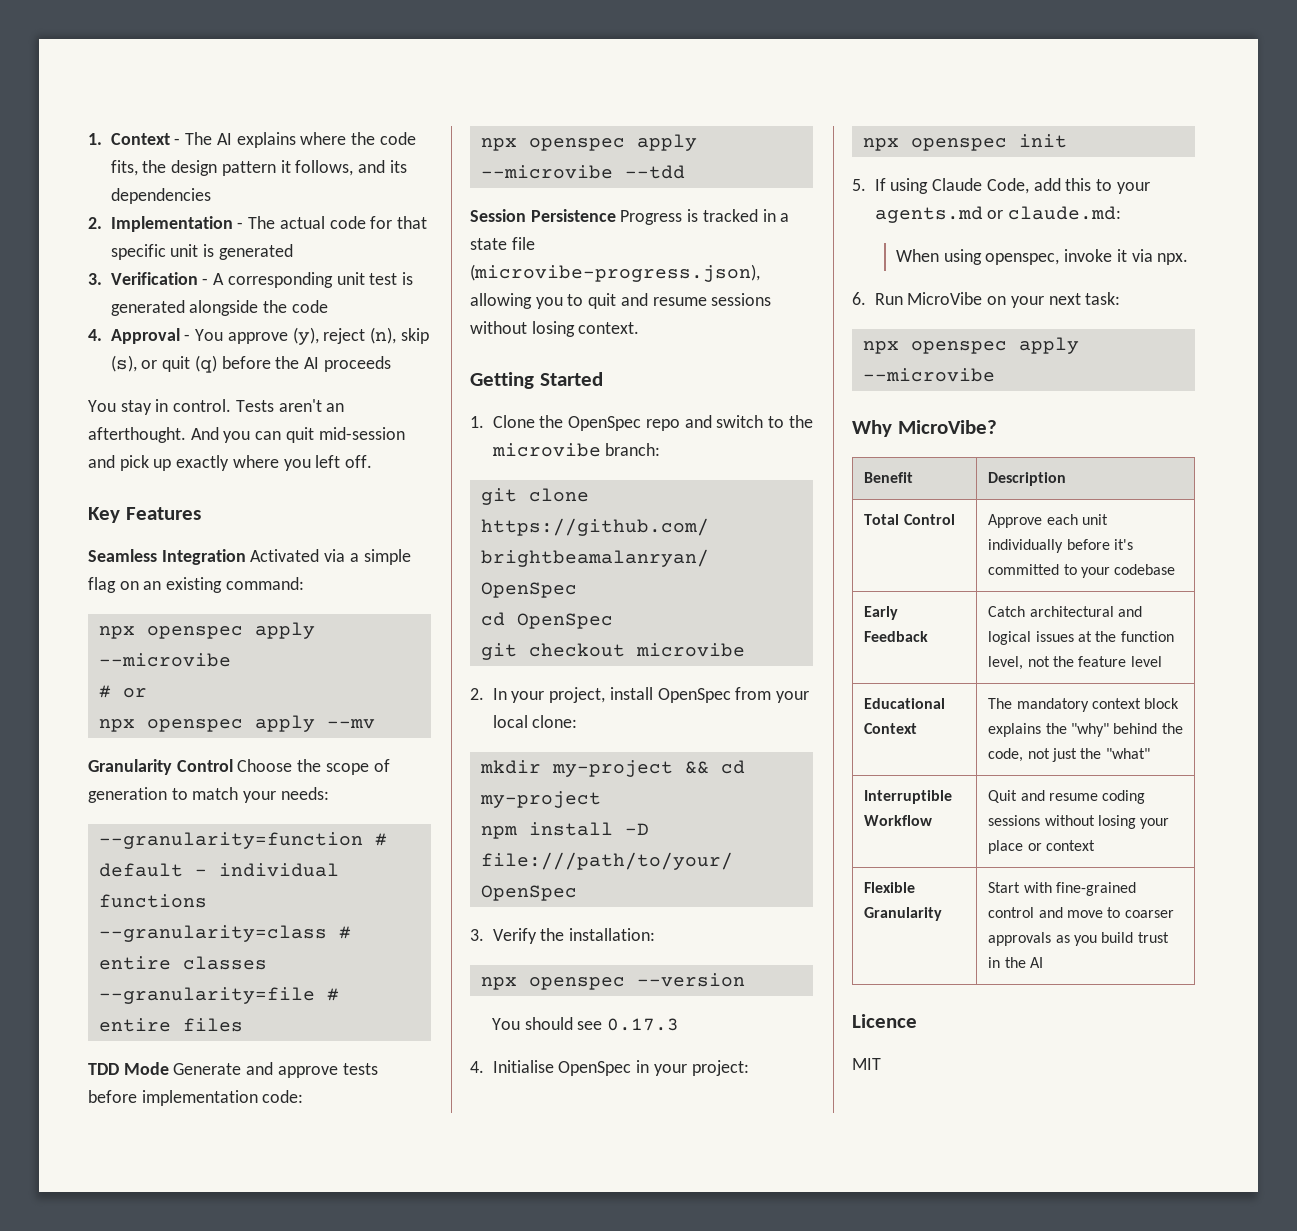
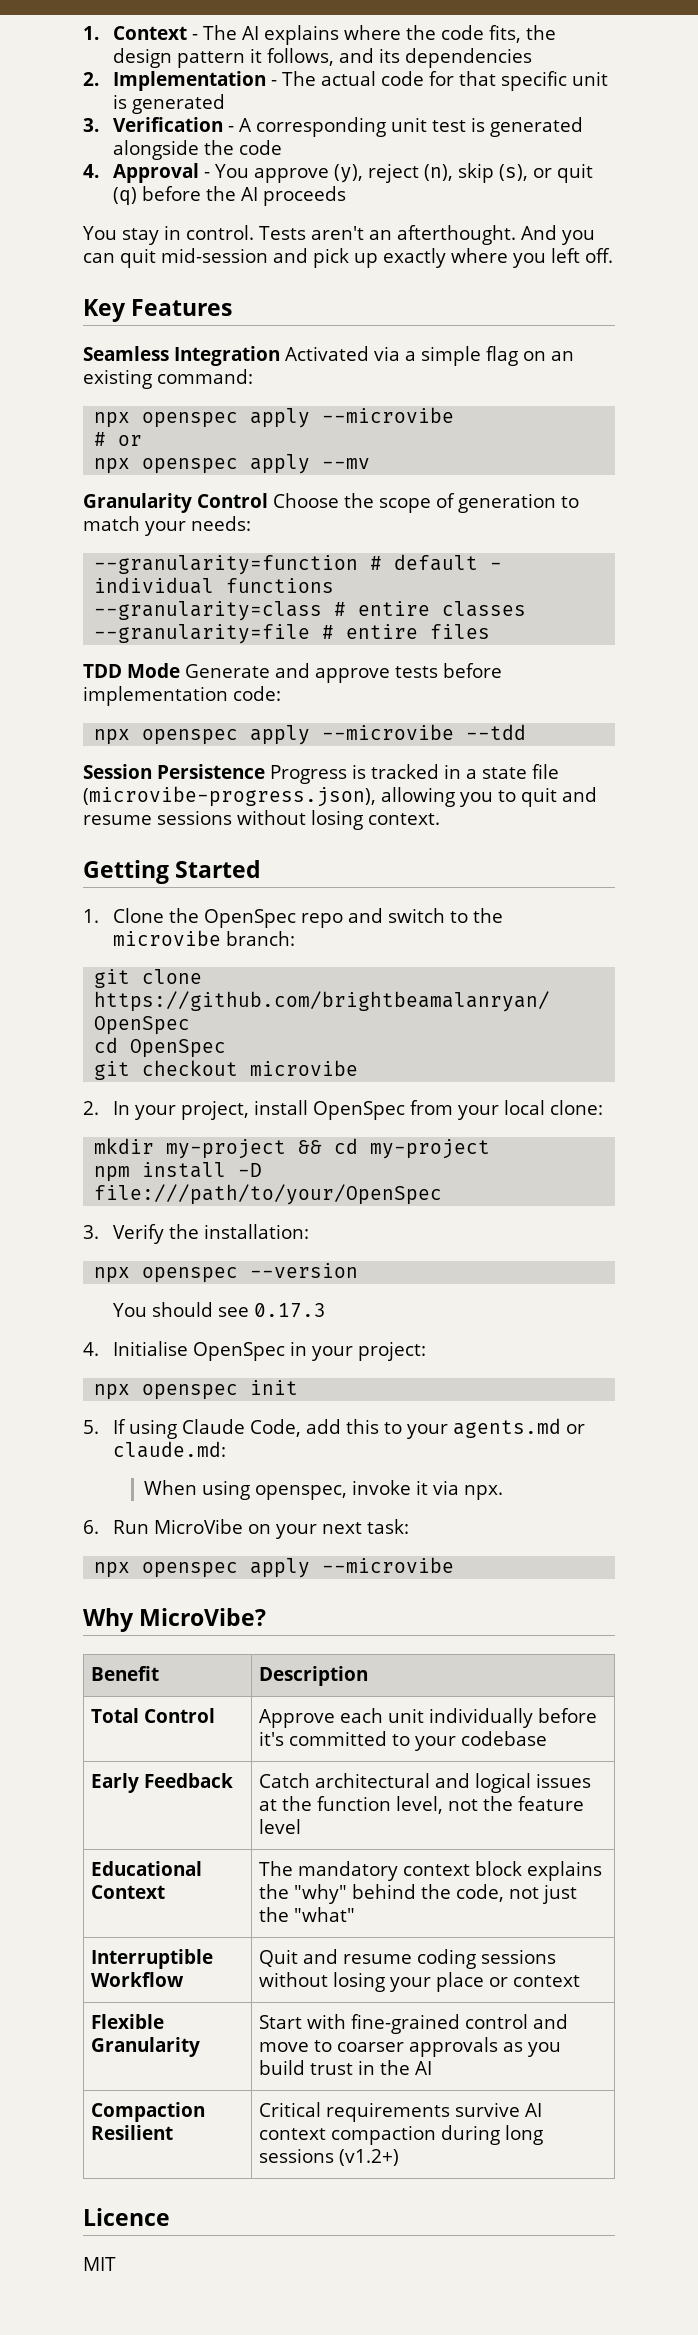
(1043, 962) none -> [91,2102,206,2122] [91,2125,174,2140] [259,2102,543,2122] [259,2125,544,2145] [259,2148,400,2166] // Compaction Resilient | Critical requirements survive AI context compaction during long sessions (v1.2+)

